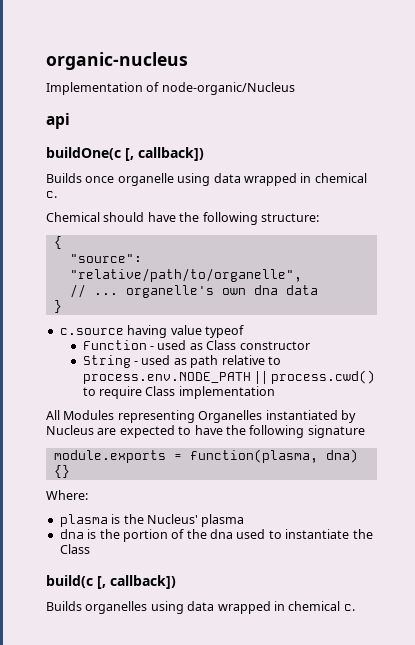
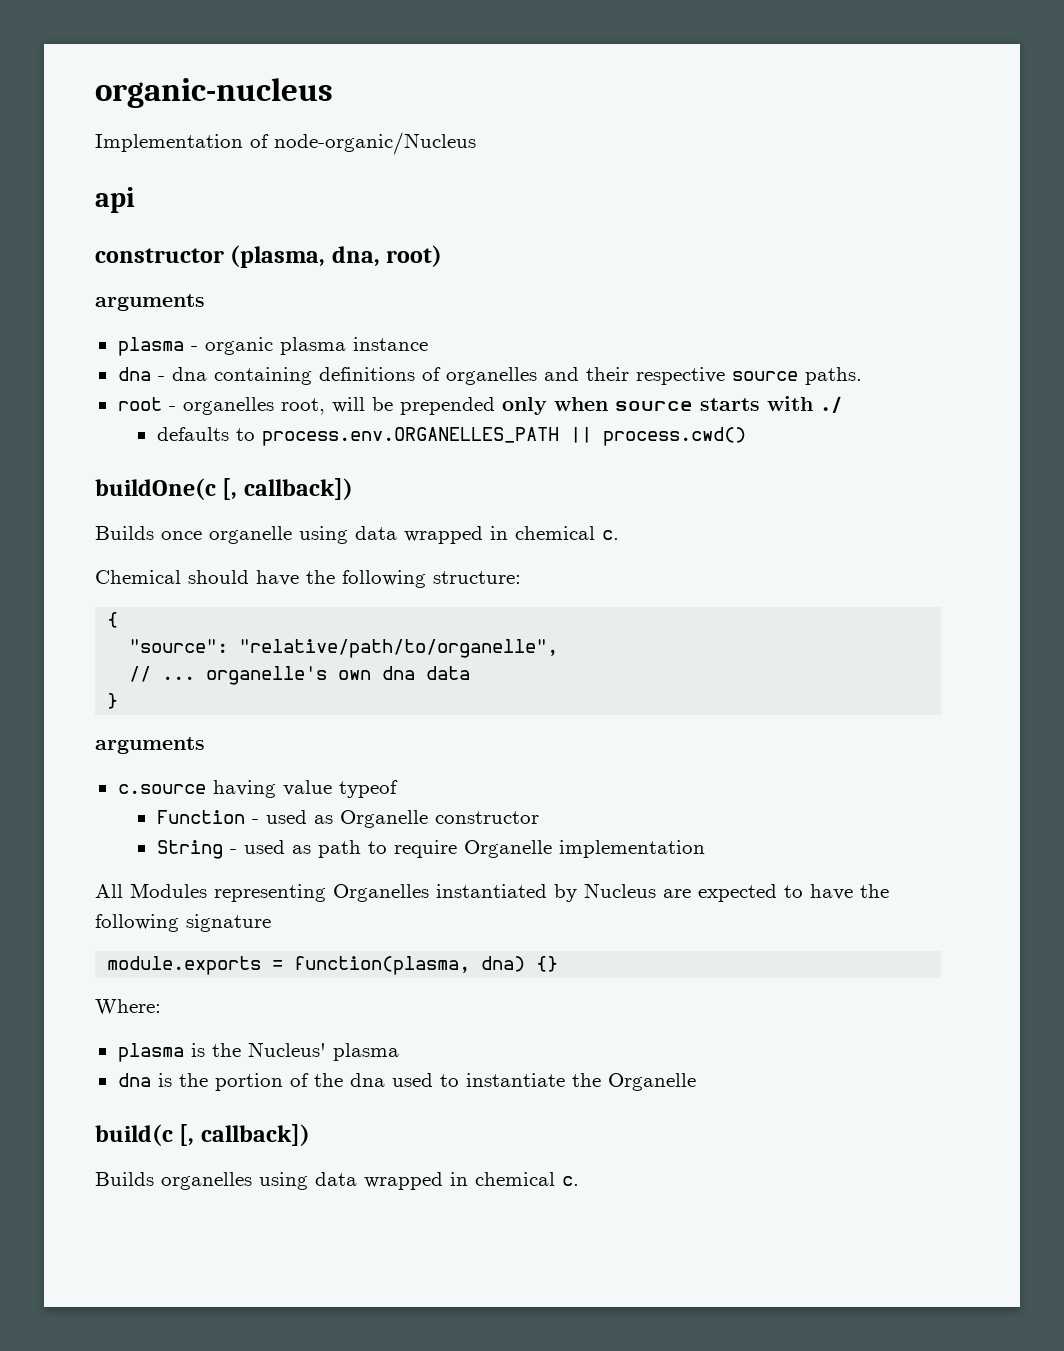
(70, 121) none -> [95,245,443,268] [95,294,205,311] [117,337,428,356] [117,367,862,385] [117,396,842,415] [156,427,746,446] // constructor (plasma, dna, root) // arguments // plasma - organic plasma instance // dna - dna containing definitions of organelles and their respective source paths. // root - organelles root, will be prepended only when source starts with ./ // defaults to process.env.ORGANELLES_PATH || process.cwd()
(62, 306) none -> [95,737,205,754] // arguments
[206,340,237,350] Class -> [339,810,428,828] Organelle
[221,355,281,365] [82,370,376,384] relative to process.env.NODE_PATH || process.cwd() -> (361, 849) none
[145,386,176,396] Class -> [463,840,552,858] Organelle
[59,544,90,554] Class -> [607,1073,696,1091] Organelle

